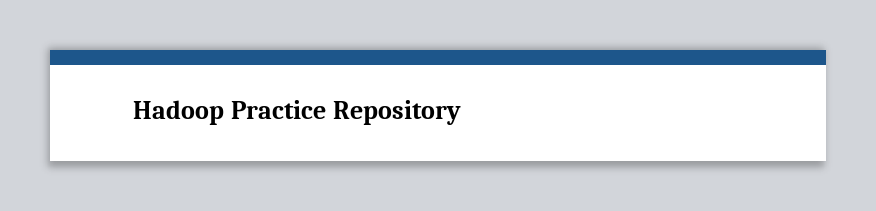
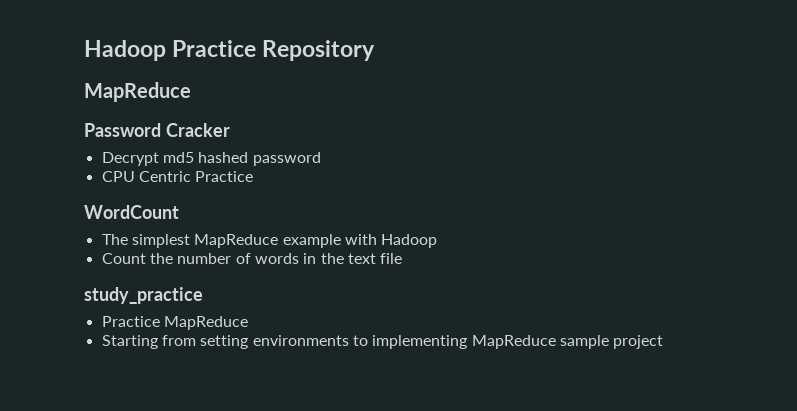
(462, 112) none -> [84,82,191,102] [84,123,230,137] [101,152,321,166] [101,171,254,182] [84,205,179,219] [101,234,438,248] [101,253,403,264] [84,287,203,304] [101,316,248,330] [101,335,664,349] // MapReduce // Password Cracker // Decrypt md5 hashed password // CPU Centric Practice // WordCount // The simplest MapReduce example with Hadoop // Count the number of words in the text file // study_practice // Practice MapReduce // Starting from setting environments to implementing MapReduce sample project

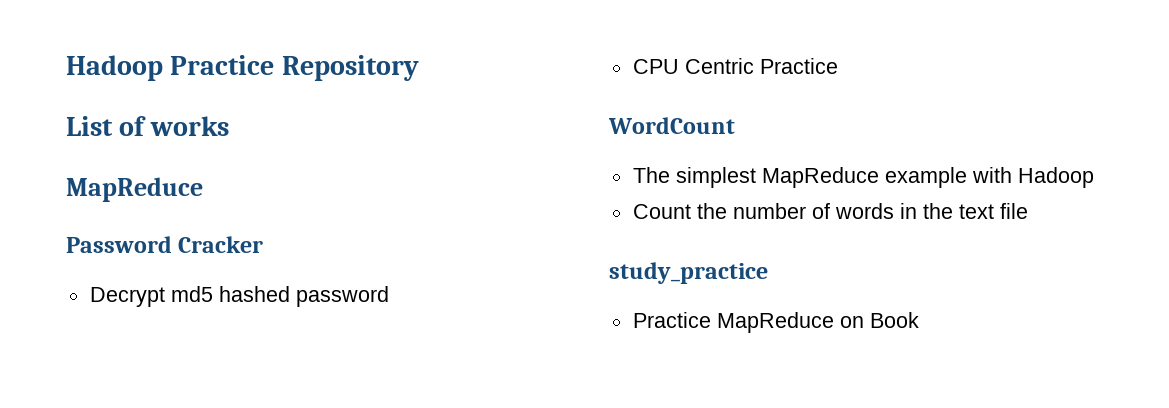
(376, 50) none -> [66,116,229,136] // List of works
[101,335,664,349] // Starting from setting environments to implementing MapReduce sample project -> [839,312,919,328] on Book

